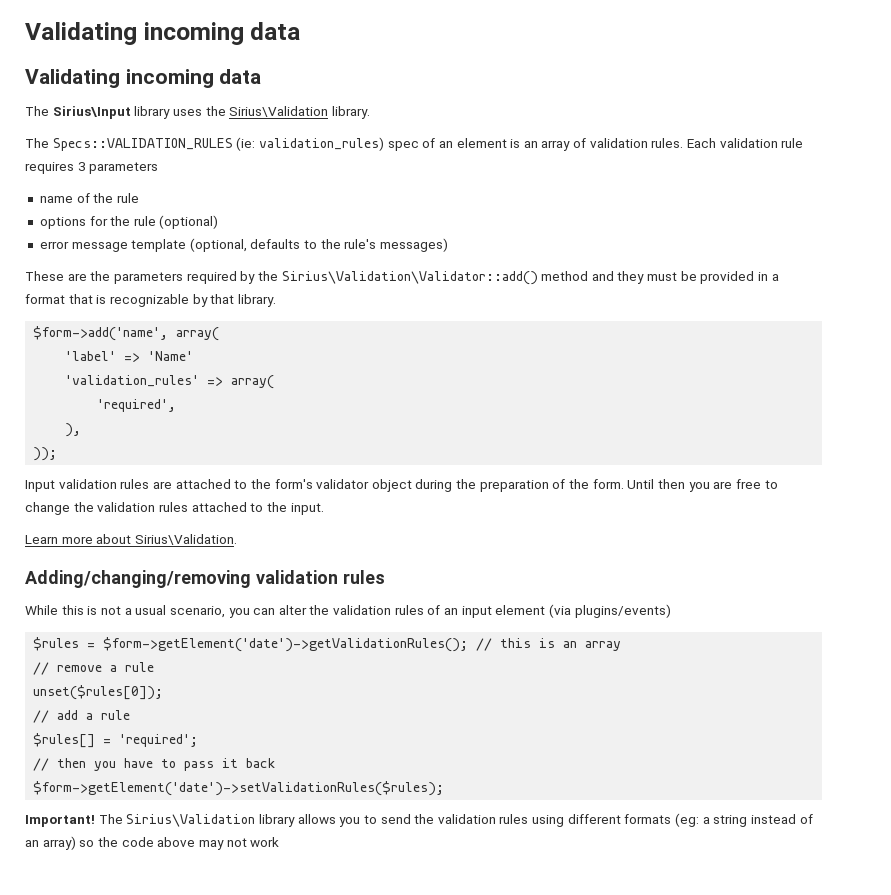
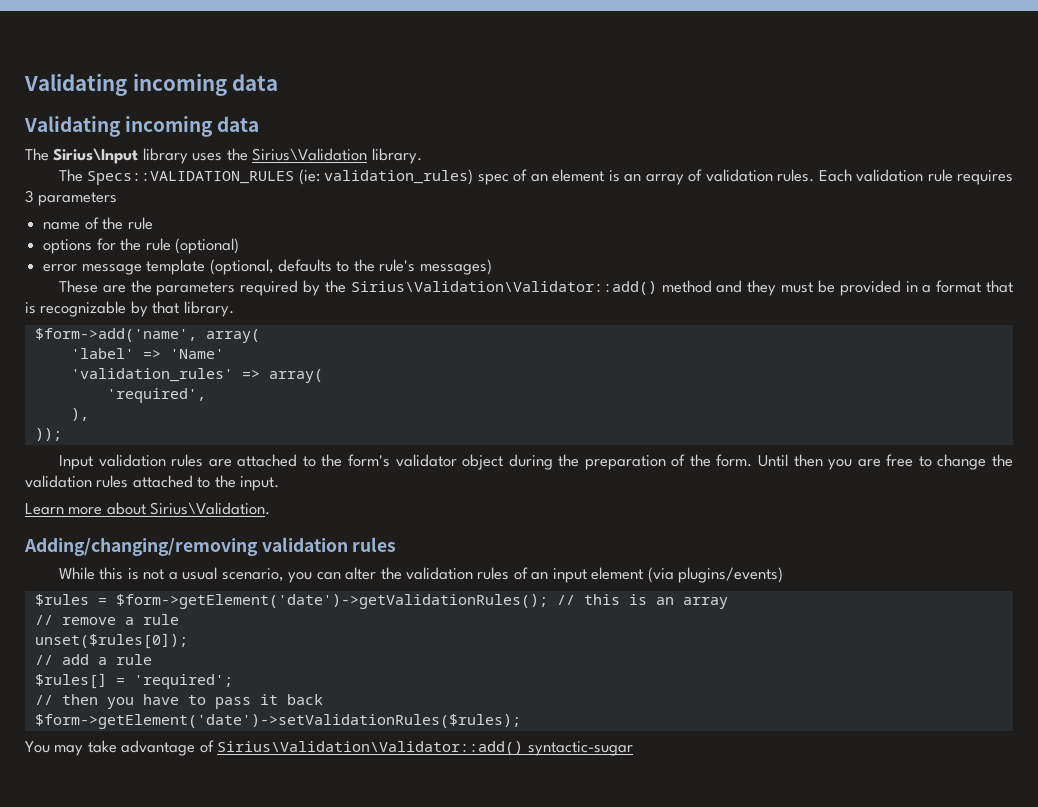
[25,813,813,827] [25,836,280,850] Important! The Sirius\Validation library allows you to send the validation rules using different formats (eg: a string instead of an array) so the code above may not work -> [25,740,633,756] You may take advantage of Sirius\Validation\Validator::add() syntactic-sugar

